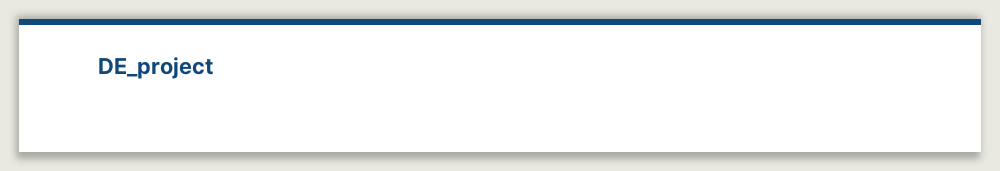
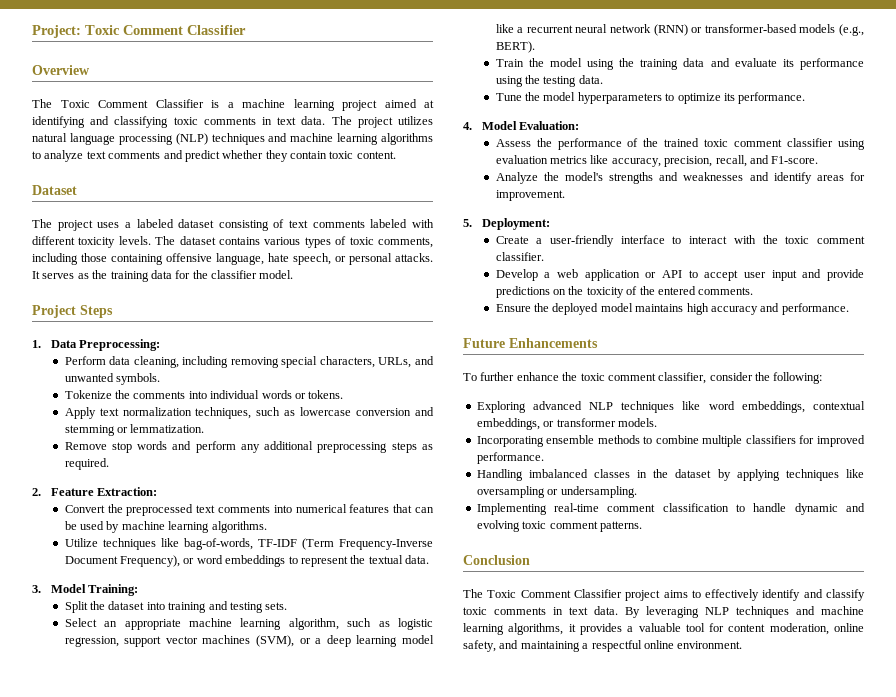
[98,57,213,79] DE_project -> [32,25,246,38] [32,65,90,75] [32,99,434,111] [32,116,433,128] [32,133,433,145] [32,150,396,162] [32,185,77,195] [32,219,434,231] [32,236,433,248] [32,253,433,265] [32,270,294,282] [32,305,113,318] [32,339,161,351] [64,356,434,368] [64,373,161,385] [64,390,344,399] [64,407,434,419] [64,424,205,436] [64,441,434,453] [64,458,109,470] [32,487,158,496] [64,504,435,516] [64,521,267,533] [64,538,433,550] [64,555,430,567] [32,584,139,596] [64,601,288,613] [64,618,433,630] [64,635,434,647] [495,24,864,36] [495,41,535,53] [495,58,864,70] [495,75,603,87] [495,92,806,104] [463,121,580,130] [495,138,865,150] [495,155,819,167] [495,172,865,184] [495,190,565,201] [463,218,550,230] [495,235,865,247] [495,252,544,261] [495,269,864,281] [495,286,754,298] [495,303,849,315] [463,338,598,348] [463,372,823,384] [476,401,865,413] [476,418,657,430] [476,435,865,447] [476,452,544,464] [476,469,864,481] [476,486,637,498] [476,503,865,515] [476,520,642,532] [463,555,530,565] [463,589,865,601] [463,606,864,618] [463,623,864,635] [463,640,743,652] Project: Toxic Comment Classifier // Overview // The Toxic Comment Classifier is a machine learning project aimed at identifying and classifying toxic comments in text data. The project utilizes natural language processing (NLP) techniques and machine learning algorithms to analyze text comments and predict whether they contain toxic content. // Dataset // The project uses a labeled dataset consisting of text comments labeled with different toxicity levels. The dataset contains various types of toxic comments, including those containing offensive language, hate speech, or personal attacks. It serves as the training data for the classifier model. // Project Steps // 1. Data Preprocessing: // Perform data cleaning, including removing special characters, URLs, and unwanted symbols. // Tokenize the comments into individual words or tokens. // Apply text normalization techniques, such as lowercase conversion and stemming or lemmatization. // Remove stop words and perform any additional preprocessing steps as required. // 2. Feature Extraction: // Convert the preprocessed text comments into numerical features that can be used by machine learning algorithms. // Utilize techniques like bag-of-words, TF-IDF (Term Frequency-Inverse Document Frequency), or word embeddings to represent the textual data. // 3. Model Training: // Split the dataset into training and testing sets. // Select an appropriate machine learning algorithm, such as logistic regression, support vector machines (SVM), or a deep learning model like a recurrent neural network (RNN) or transformer-based models (e.g., BERT). // Train the model using the training data and evaluate its performance using the testing data. // Tune the model hyperparameters to optimize its performance. // 4. Model Evaluation: // Assess the performance of the trained toxic comment classifier using evaluation metrics like accuracy, precision, recall, and F1-score. // Analyze the model's strengths and weaknesses and identify areas for improvement. // 5. Deployment: // Create a user-friendly interface to interact with the toxic comment classifier. // Develop a web application or API to accept user input and provide predictions on the toxicity of the entered comments. // Ensure the deployed model maintains high accuracy and performance. // Future Enhancements // To further enhance the toxic comment classifier, consider the following: // Exploring advanced NLP techniques like word embeddings, contextual embeddings, or transformer models. // Incorporating ensemble methods to combine multiple classifiers for improved performance. // Handling imbalanced classes in the dataset by applying techniques like oversampling or undersampling. // Implementing real-time comment classification to handle dynamic and evolving toxic comment patterns. // Conclusion // The Toxic Comment Classifier project aims to effectively identify and classify toxic comments in text data. By leveraging NLP techniques and machine learning algorithms, it provides a valuable tool for content moderation, online safety, and maintaining a respectful online environment.

